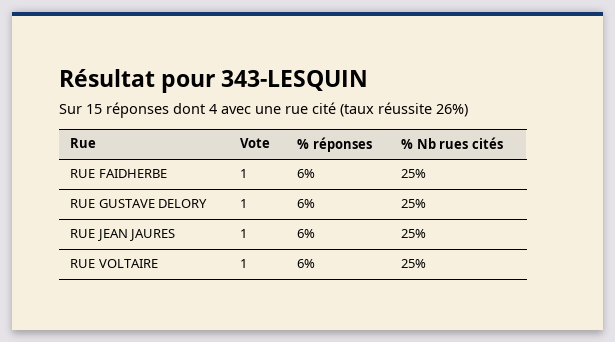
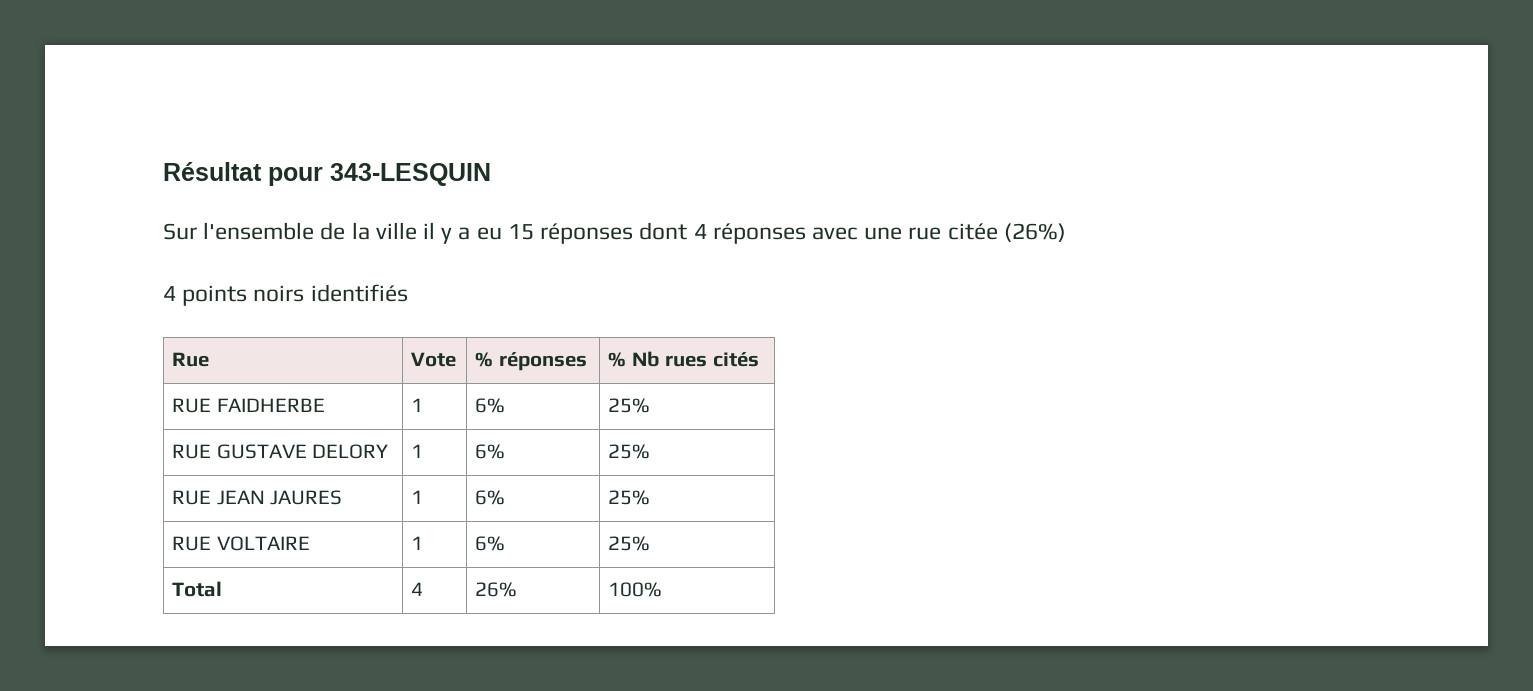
(82, 109) none -> [203,222,502,244] l'ensemble de la ville il y a eu
(217, 109) none -> [712,223,806,244] réponses
[312,102,468,117] cité (taux réussite 26%) -> [947,223,1066,242] [163,284,408,306] citée (26%) // 4 points noirs identifiés
(427, 263) none -> [172,581,223,597] [411,582,424,596] [475,582,518,597] [608,582,663,597] // Total | 4 | 26% | 100%

